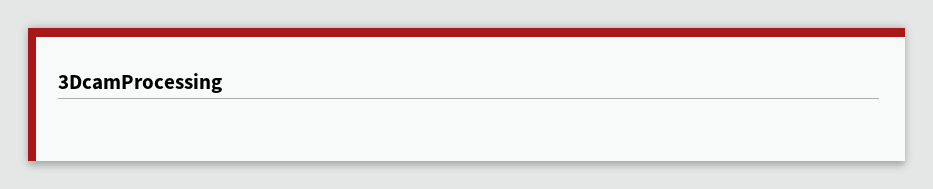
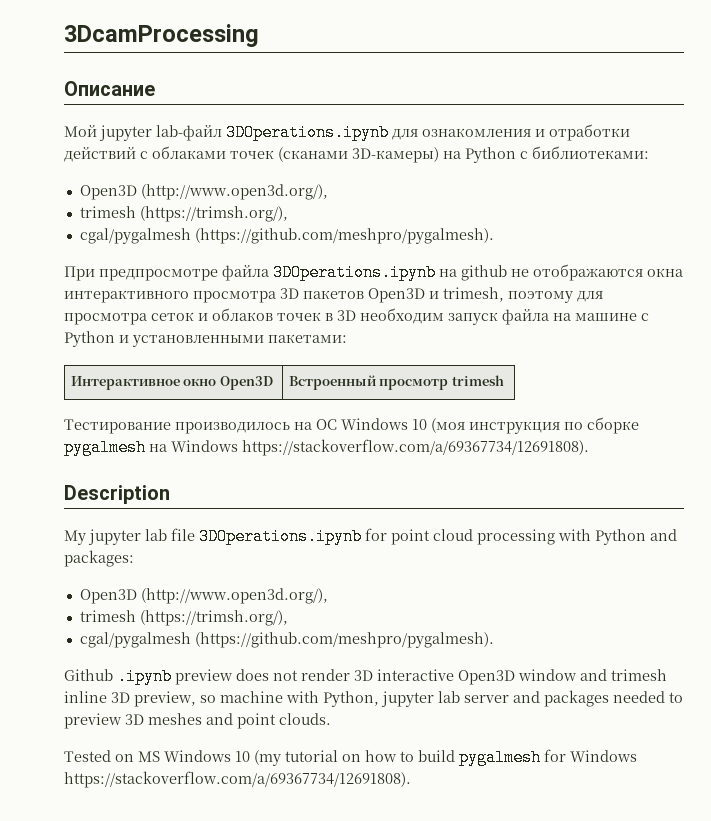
(222, 83) none -> [64,81,155,96] [64,124,630,141] [64,146,649,163] [79,184,328,200] [79,206,288,222] [79,228,494,244] [64,264,683,281] [64,287,603,303] [64,308,649,325] [64,331,347,347] [70,376,273,390] [288,375,504,390] [64,417,639,434] [64,439,589,456] [64,485,170,504] [64,528,677,545] [64,550,134,567] [79,588,328,604] [79,610,288,626] [79,632,494,648] [64,668,667,685] [64,690,683,707] [64,713,331,729] [64,749,637,766] [64,771,411,788] // Описание // Мой jupyter lab-файл 3DOperations.ipynb для ознакомления и отработки действий с облаками точек (сканами 3D-камеры) на Python с библиотеками: // Open3D (http://www.open3d.org/), // trimesh (https://trimsh.org/), // cgal/pygalmesh (https://github.com/meshpro/pygalmesh). // При предпросмотре файла 3DOperations.ipynb на github не отображаются окна интерактивного просмотра 3D пакетов Open3D и trimesh, поэтому для просмотра сеток и облаков точек в 3D необходим запуск файла на машине с Python и установленными пакетами: // Интерактивное окно Open3D | Встроенный просмотр trimesh // Тестирование производилось на ОС Windows 10 (моя инструкция по сборке pygalmesh на Windows https://stackoverflow.com/a/69367734/12691808). // Description // My jupyter lab file 3DOperations.ipynb for point cloud processing with Python and packages: // Open3D (http://www.open3d.org/), // trimesh (https://trimsh.org/), // cgal/pygalmesh (https://github.com/meshpro/pygalmesh). // Github .ipynb preview does not render 3D interactive Open3D window and trimesh inline 3D preview, so machine with Python, jupyter lab server and packages needed to preview 3D meshes and point clouds. // Tested on MS Windows 10 (my tutorial on how to build pygalmesh for Windows https://stackoverflow.com/a/69367734/12691808).

